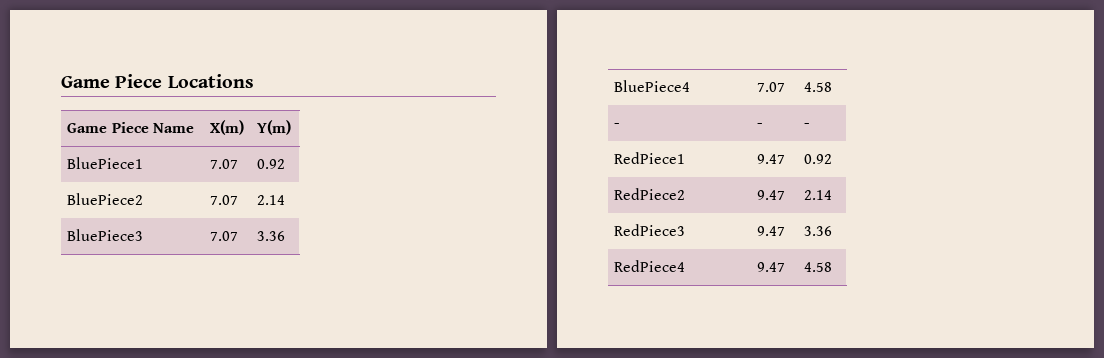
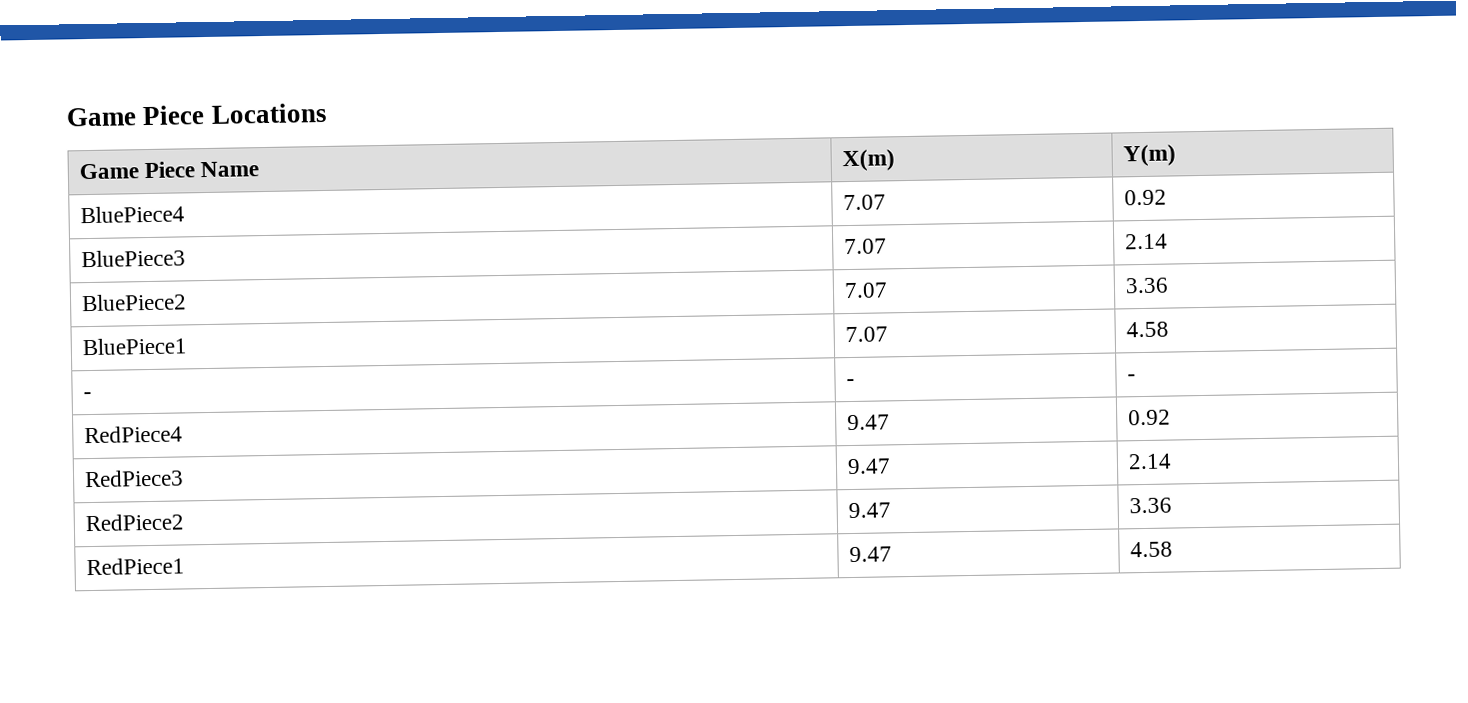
[67,157,144,169] BluePiece1 -> [79,205,185,224] BluePiece4
[67,193,144,205] BluePiece2 -> [80,249,186,268] BluePiece3
[67,229,144,241] BluePiece3 -> [80,293,187,312] BluePiece2
[614,80,691,92] BluePiece4 -> [81,337,187,356] BluePiece1
[614,152,686,164] RedPiece1 -> [83,425,183,444] RedPiece4
[614,188,686,200] RedPiece2 -> [83,469,184,488] RedPiece3
[614,224,686,236] RedPiece3 -> [84,513,184,532] RedPiece2
[614,260,686,272] RedPiece4 -> [85,557,185,576] RedPiece1

